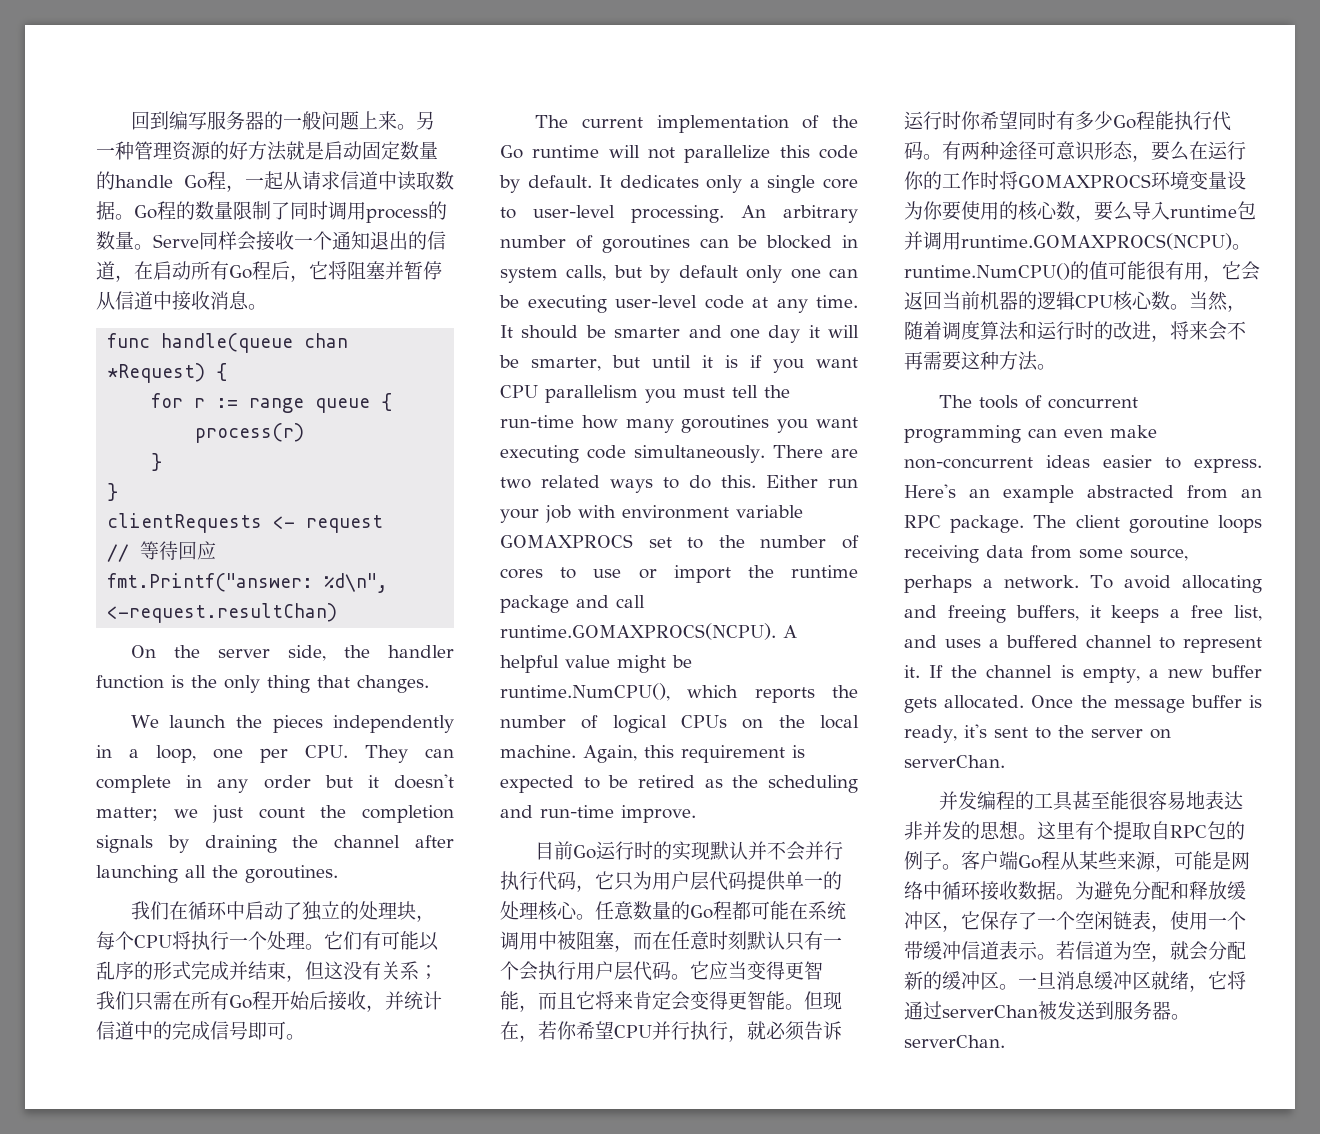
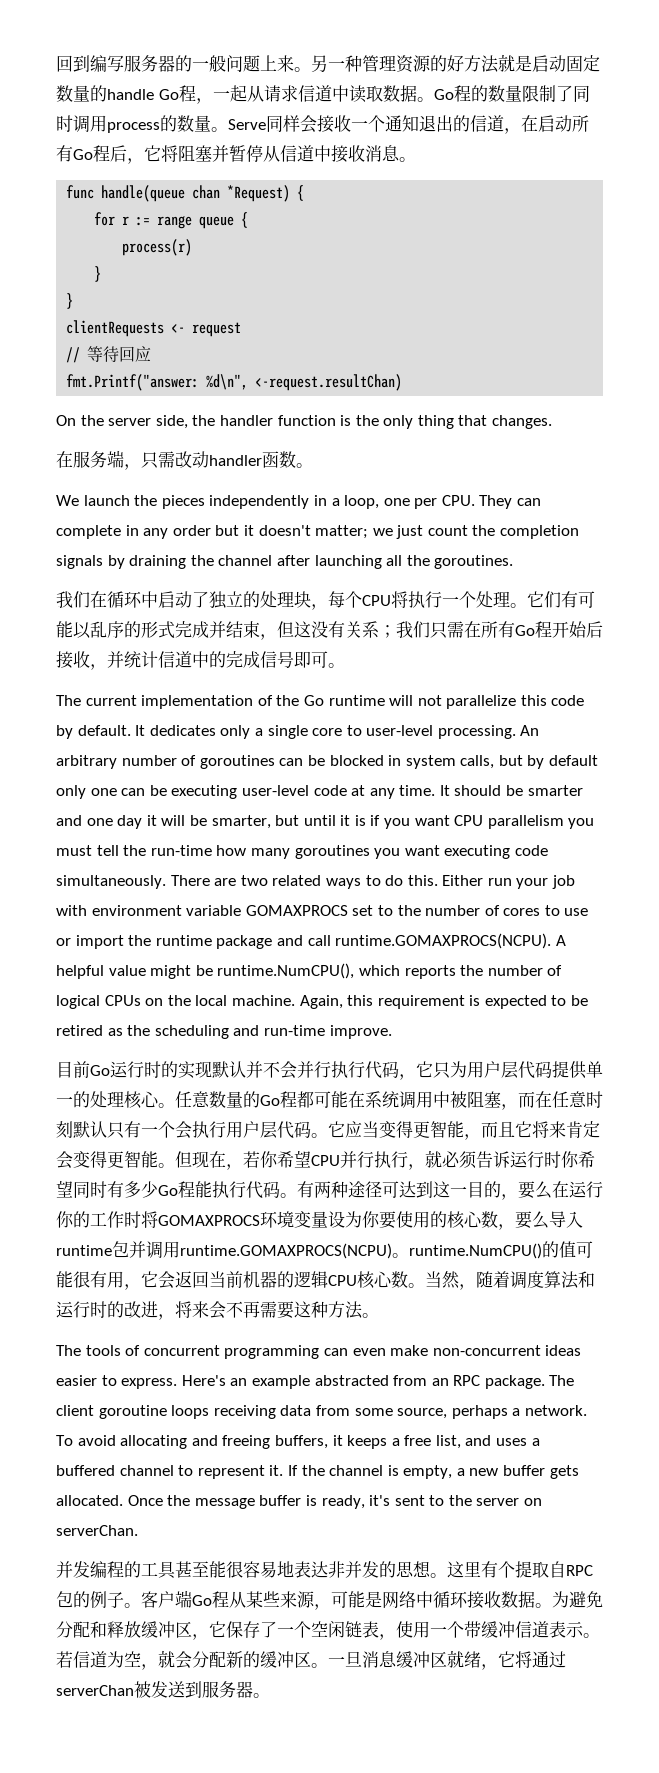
(429, 684) none -> [56,450,313,470] // 在服务端，只需改动handler函数。
[1056,141,1133,161] 意识形态 -> [399,1181,501,1198] 达到这一目的
[904,1035,1005,1048] serverChan. -> (270, 1695) none

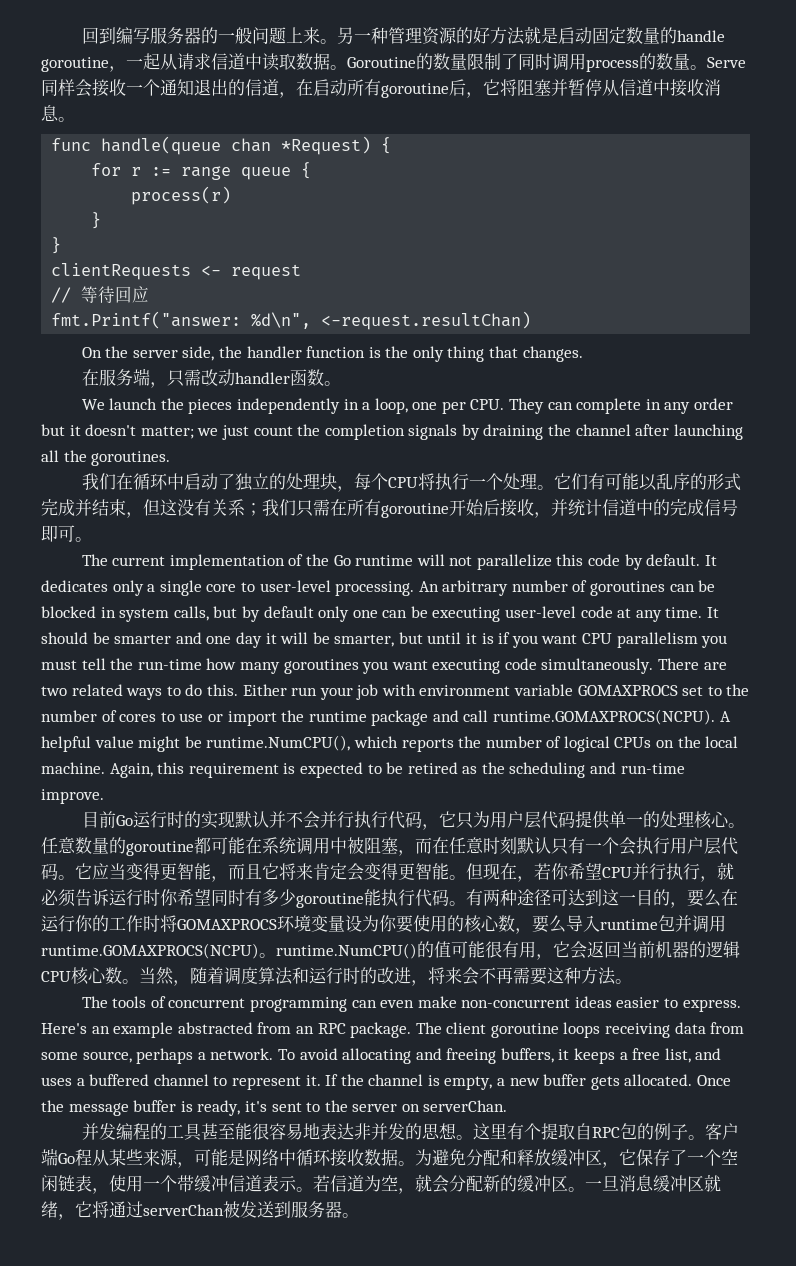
[158,85,196,102] Go程 -> [41,57,109,72] goroutine
[433,85,471,102] Go程 -> [347,57,416,68] Goroutine
[73,145,110,162] Go程 -> [381,83,449,98] goroutine
[515,621,552,638] Go程 -> [381,503,449,518] goroutine
[260,1091,297,1108] Go程 -> [126,841,194,856] goroutine
[158,1181,195,1198] Go程 -> [296,893,364,908] goroutine

